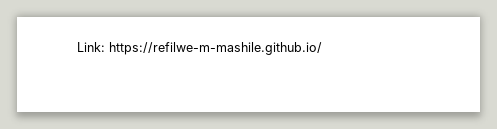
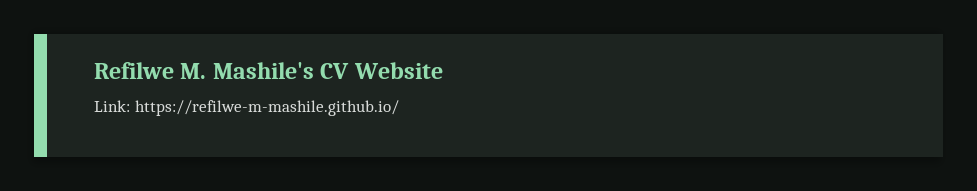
(77, 47) none -> [94,62,443,79] Refilwe M. Mashile's CV Website //

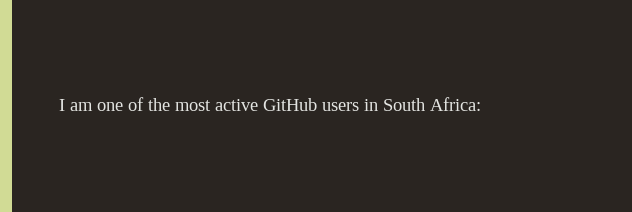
[94,62,443,79] [94,100,399,116] Refilwe M. Mashile's CV Website // Link: https://refilwe-m-mashile.github.io/ -> [59,97,481,111] I am one of the most active GitHub users in South Africa:

